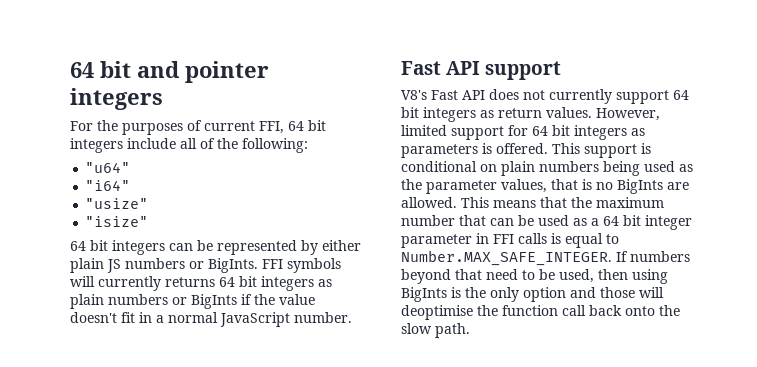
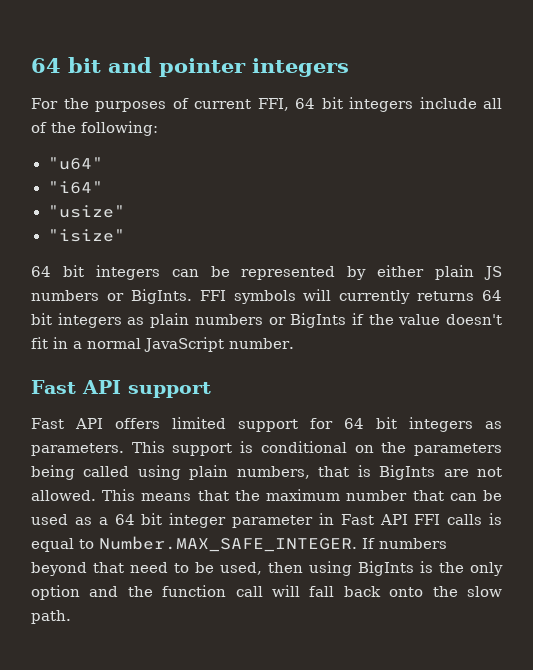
[401,89,689,104] [401,107,660,122] V8's Fast API does not currently support 64 bit integers as return values. However, -> [31,418,160,429] Fast API offers
[401,143,548,158] parameters is offered. -> [31,443,124,456] parameters.
[501,161,693,176] [401,179,547,194] plain numbers being used as the parameter values, -> [381,442,503,456] [31,465,310,480] the parameters being called using plain numbers,
[596,182,613,190] no -> (371, 471) none
(689, 186) none -> [477,467,503,477] not
(489, 238) none -> [340,514,408,525] Fast API
[600,287,664,298] [401,305,473,320] those will deoptimise -> (119, 591) none
(586, 310) none -> [272,585,335,597] will fall

